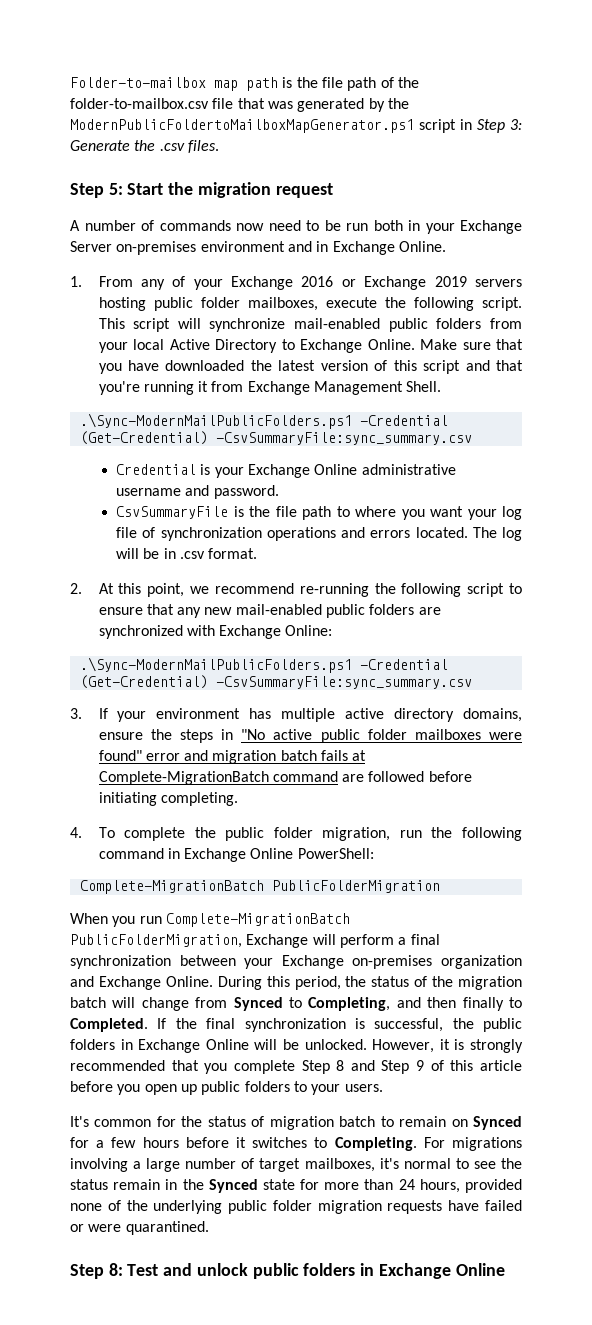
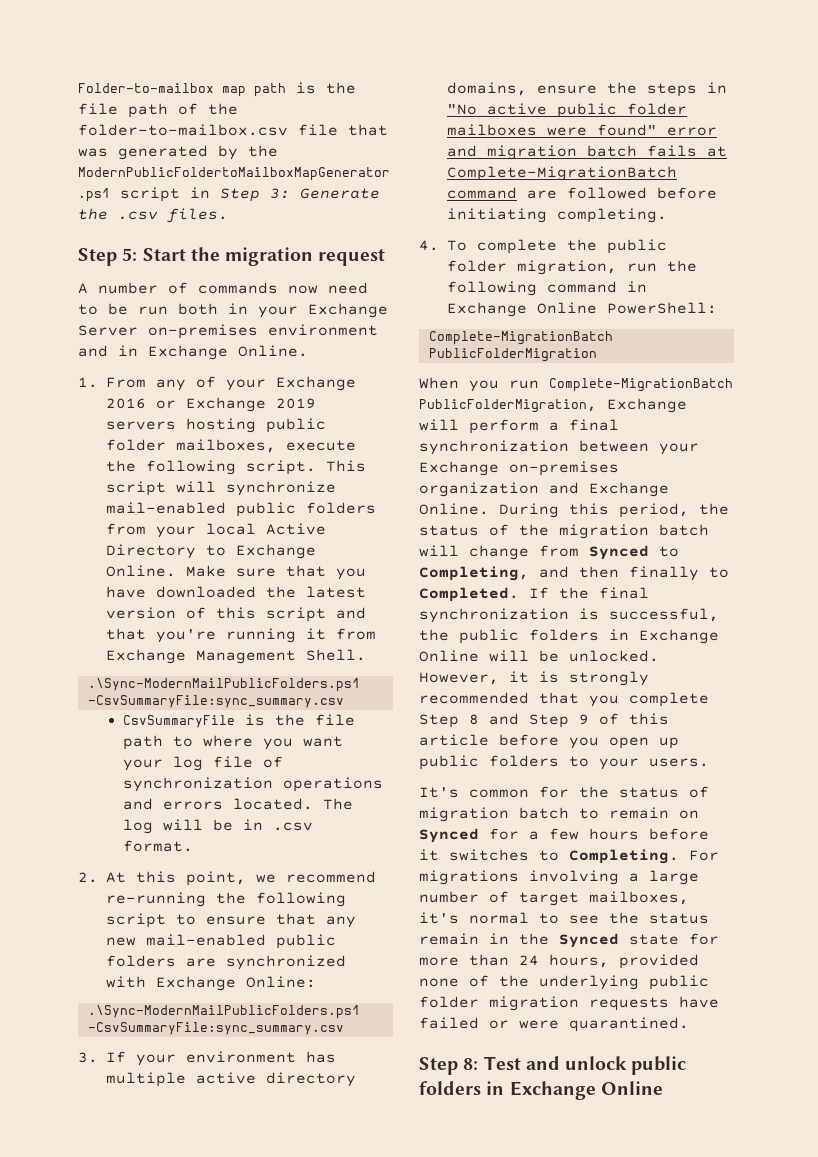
[359,415,448,426] [79,431,472,445] [116,464,456,478] [116,485,279,499] -Credential (Get-Credential) -CsvSummaryFile:sync_summary.csv // Credential is your Exchange Online administrative username and password. -> [87,695,344,708] -CsvSummaryFile:sync_summary.csv
[359,659,448,670] [79,675,208,689] -Credential (Get-Credential) -> (360, 1012) none

